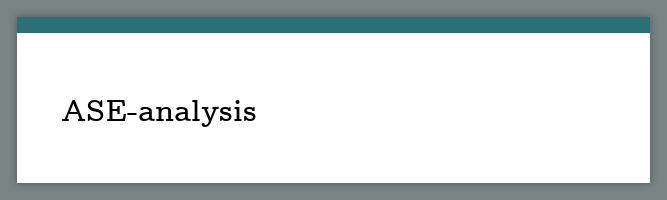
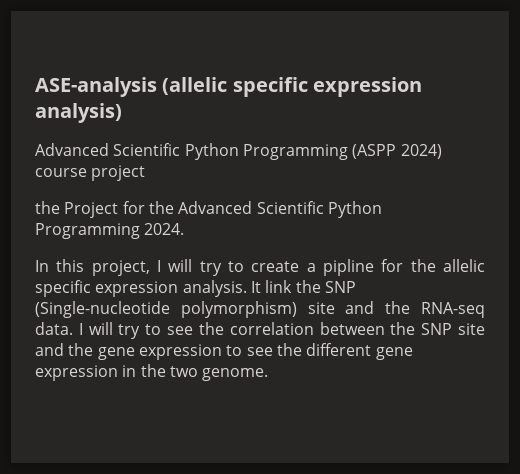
(257, 113) none -> [162,77,423,97] [35,103,122,123] [35,143,442,160] [35,165,146,181] [35,201,382,218] [35,223,185,239] [35,259,485,276] [35,280,356,297] [35,301,486,318] [35,322,485,339] [35,343,413,360] [35,364,269,381] (allelic specific expression analysis) // Advanced Scientific Python Programming (ASPP 2024) course project // the Project for the Advanced Scientific Python Programming 2024. // In this project, I will try to create a pipline for the allelic specific expression analysis. It link the SNP (Single-nucleotide polymorphism) site and the RNA-seq data. I will try to see the correlation between the SNP site and the gene expression to see the different gene expression in the two genome.

